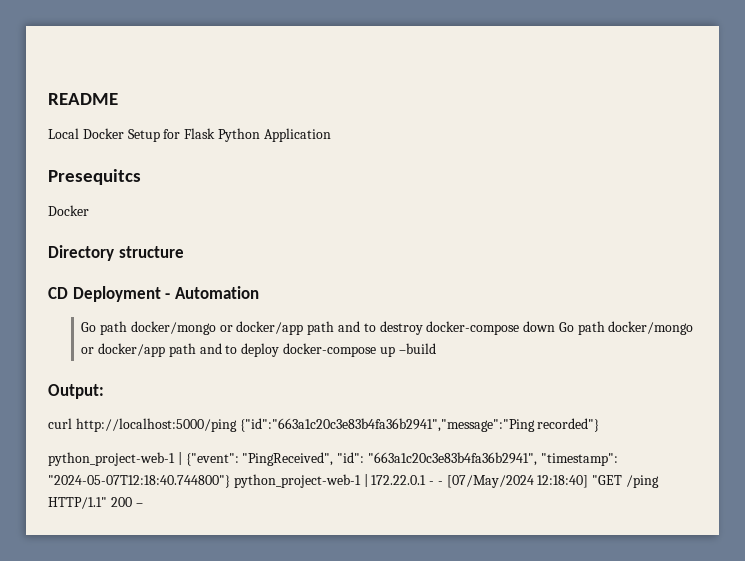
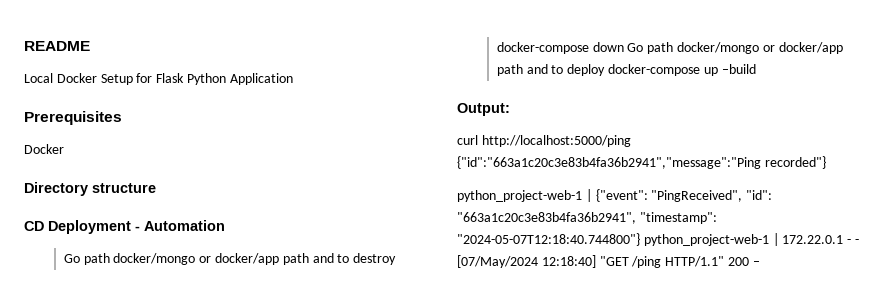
[48,169,141,185] Presequitcs -> [24,111,122,125] Prerequisites

